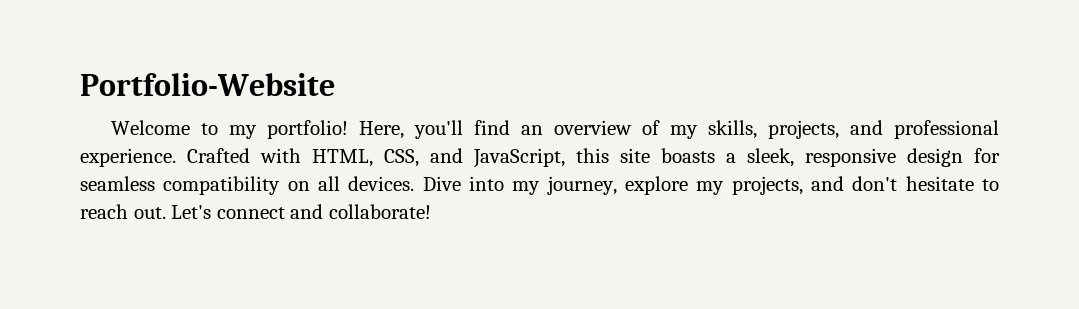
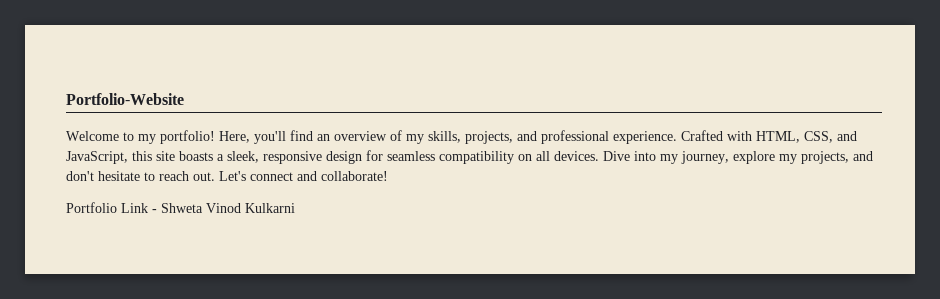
(431, 211) none -> [66,202,295,213] // Portfolio Link - Shweta Vinod Kulkarni

